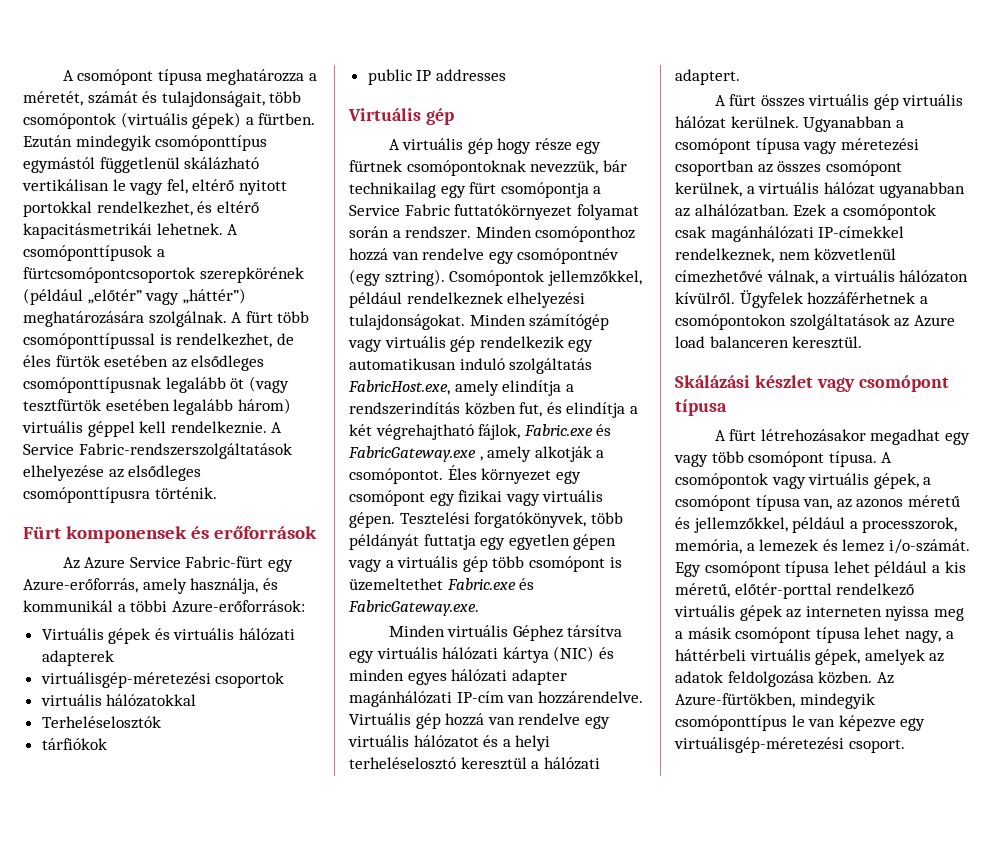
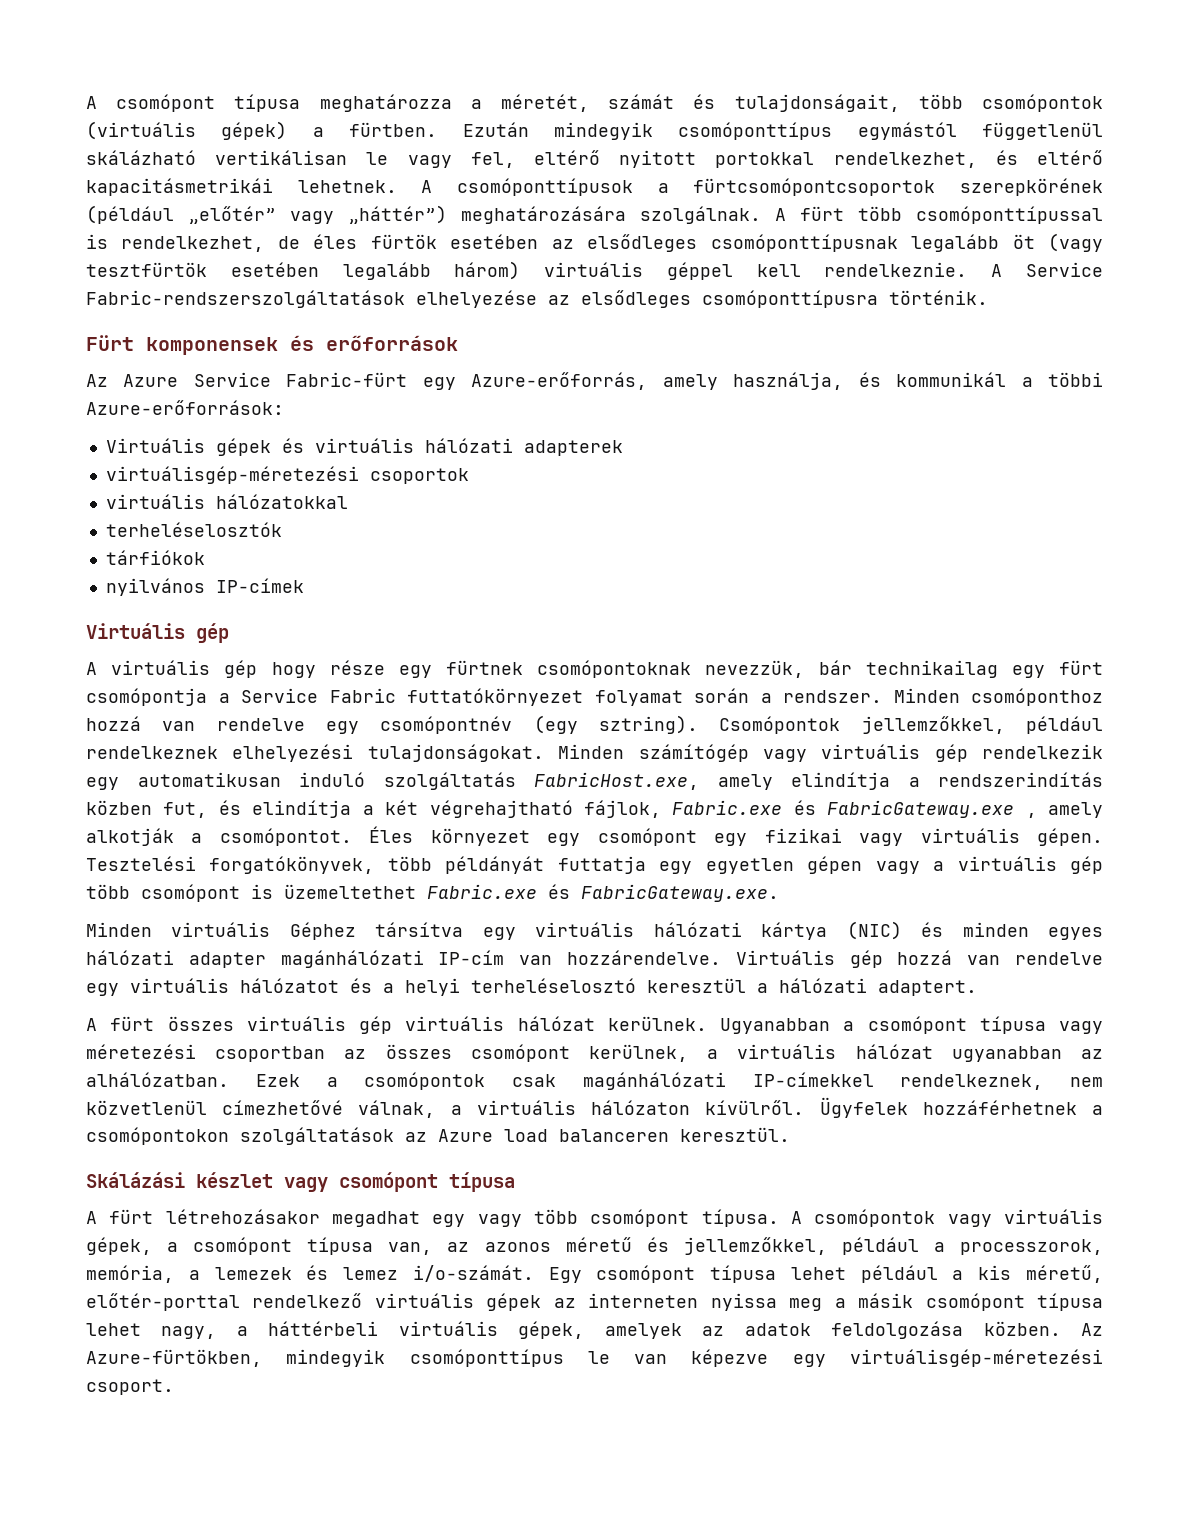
[41,716,161,729] Terheléselosztók -> [105,522,282,537] terheléselosztók
[367,69,506,85] public IP addresses -> [105,578,304,596] nyilvános IP-címek

